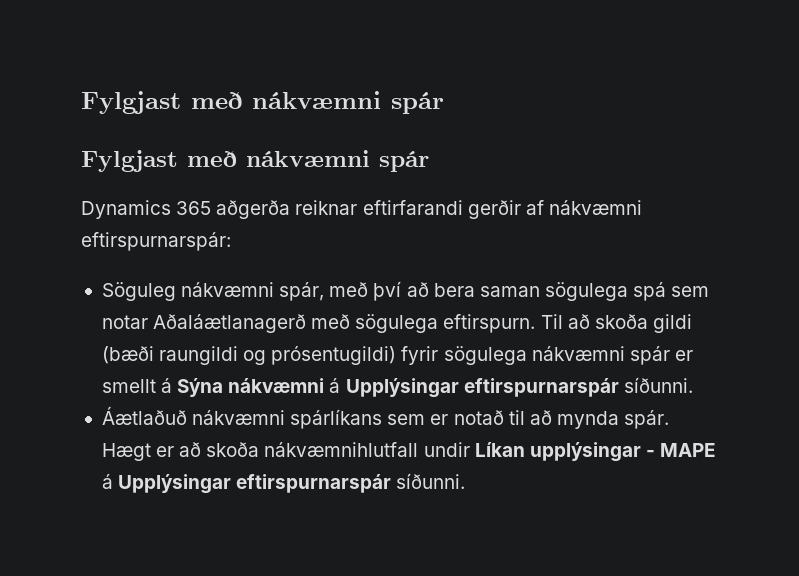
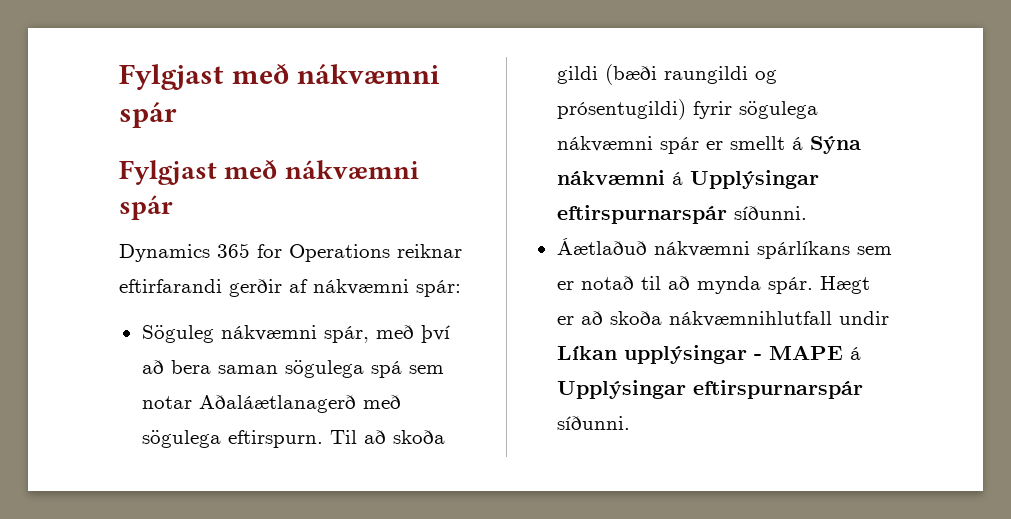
[216,200,291,219] aðgerða -> [257,244,390,262] for Operations
[81,232,231,251] eftirspurnarspár: -> [416,280,461,297] spár:

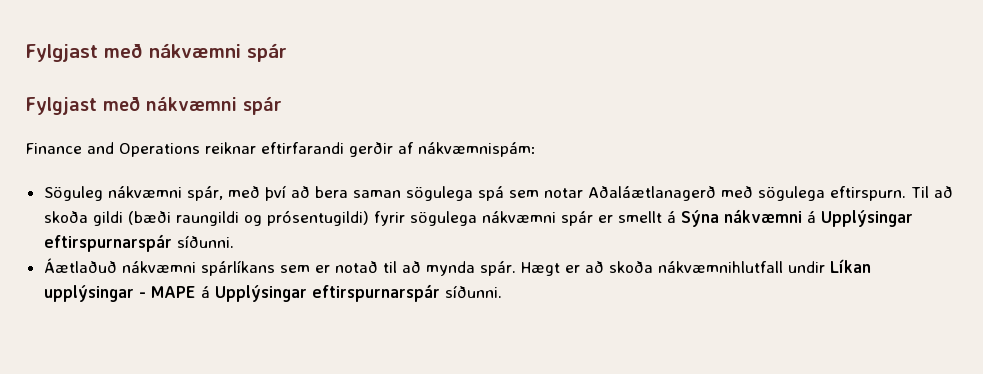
[119,243,282,262] Dynamics 365 for -> [25,142,114,154] Finance and
[313,279,461,297] nákvæmni spár: -> [418,142,536,157] nákvæmnispám:

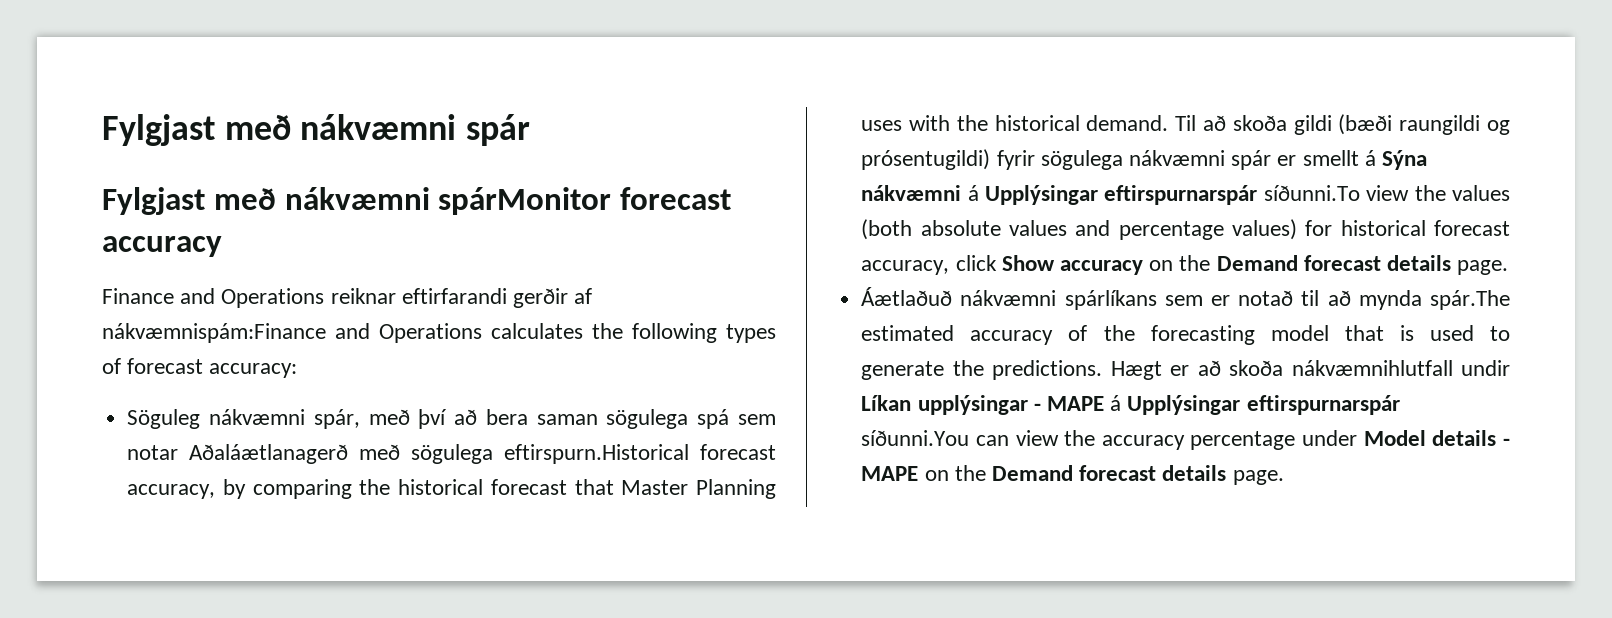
[243,96,282,115] spár -> [438,187,732,215] [102,236,222,257] spárMonitor forecast accuracy
[418,142,536,157] nákvæmnispám: -> [102,323,776,343] [102,358,298,378] nákvæmnispám:Finance and Operations calculates the following types of forecast accuracy:
[829,186,906,201] eftirspurn. -> [504,444,776,464] [127,479,776,499] [861,115,1169,131] eftirspurn.Historical forecast accuracy, by comparing the historical forecast that Master Planning uses with the historical demand.
[176,235,234,248] síðunni. -> [1263,185,1510,201] [861,219,1510,240] [861,255,1509,275] síðunni.To view the values (both absolute values and percentage values) for historical forecast accuracy, click Show accuracy on the Demand forecast details page.
[479,261,516,276] spár. -> [1430,290,1510,310] [861,325,1510,345] [861,360,1103,380] spár.The estimated accuracy of the forecasting model that is used to generate the predictions.
[444,285,502,298] síðunni. -> [861,430,1510,450] [861,465,1284,485] síðunni.You can view the accuracy percentage under Model details - MAPE on the Demand forecast details page.

